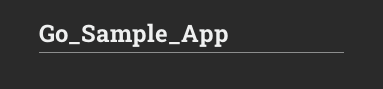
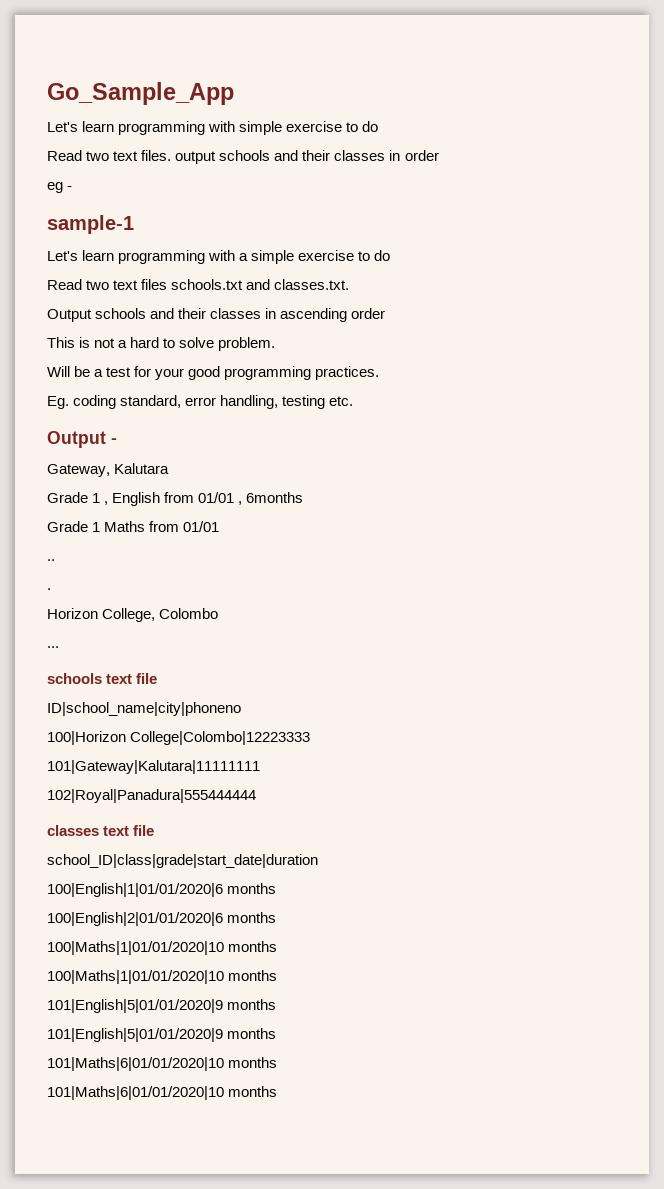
(229, 35) none -> [47,121,379,135] [47,150,439,164] [47,182,73,193] [47,215,134,234] [47,250,391,264] [47,279,350,290] [47,308,386,322] [47,337,276,351] [47,366,380,380] [47,395,354,409] [47,431,117,448] [47,463,170,477] [47,492,304,506] [47,521,220,532] [47,559,55,561] [47,588,51,590] [47,608,219,622] [47,646,59,648] [47,673,158,684] [47,702,241,716] [47,731,311,745] [47,760,260,774] [47,789,256,803] [47,825,155,836] [47,854,318,868] [47,883,277,897] [47,912,277,926] [47,941,278,955] [47,970,278,984] [47,999,277,1013] [47,1028,277,1042] [47,1057,278,1071] [47,1086,278,1100] // Let's learn programming with simple exercise to do // Read two text files. output schools and their classes in order // eg - // sample-1 // Let's learn programming with a simple exercise to do // Read two text files schools.txt and classes.txt. // Output schools and their classes in ascending order // This is not a hard to solve problem. // Will be a test for your good programming practices. // Eg. coding standard, error handling, testing etc. // Output - // Gateway, Kalutara // Grade 1 , English from 01/01 , 6months // Grade 1 Maths from 01/01 // .. // . // Horizon College, Colombo // ... // schools text file // ID|school_name|city|phoneno // 100|Horizon College|Colombo|12223333 // 101|Gateway|Kalutara|11111111 // 102|Royal|Panadura|555444444 // classes text file // school_ID|class|grade|start_date|duration // 100|English|1|01/01/2020|6 months // 100|English|2|01/01/2020|6 months // 100|Maths|1|01/01/2020|10 months // 100|Maths|1|01/01/2020|10 months // 101|English|5|01/01/2020|9 months // 101|English|5|01/01/2020|9 months // 101|Maths|6|01/01/2020|10 months // 101|Maths|6|01/01/2020|10 months

